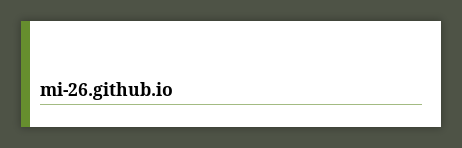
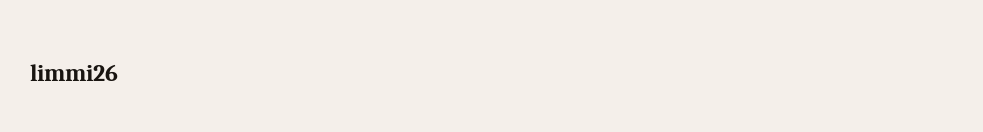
[40,82,173,100] mi-26.github.io -> [30,64,118,81] limmi26

